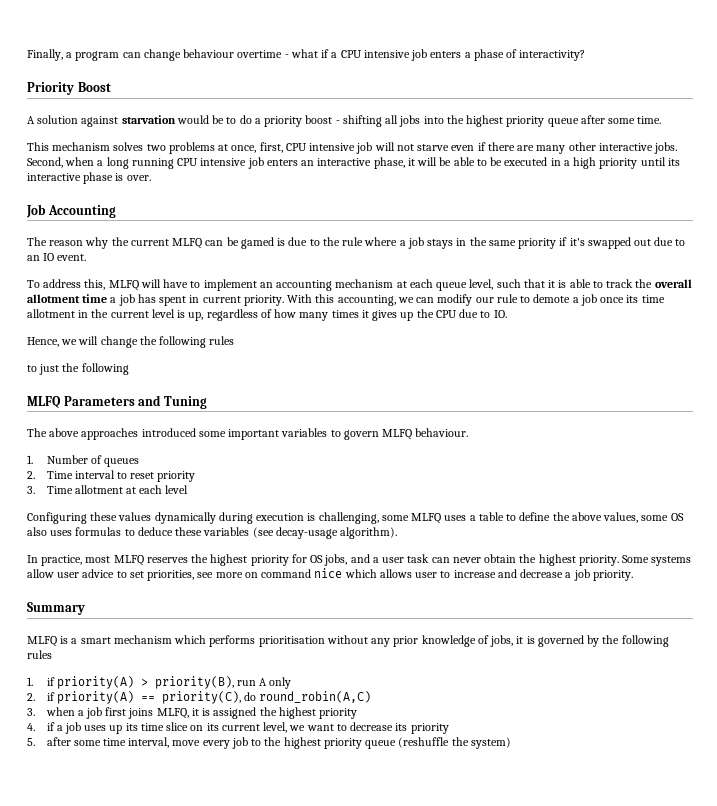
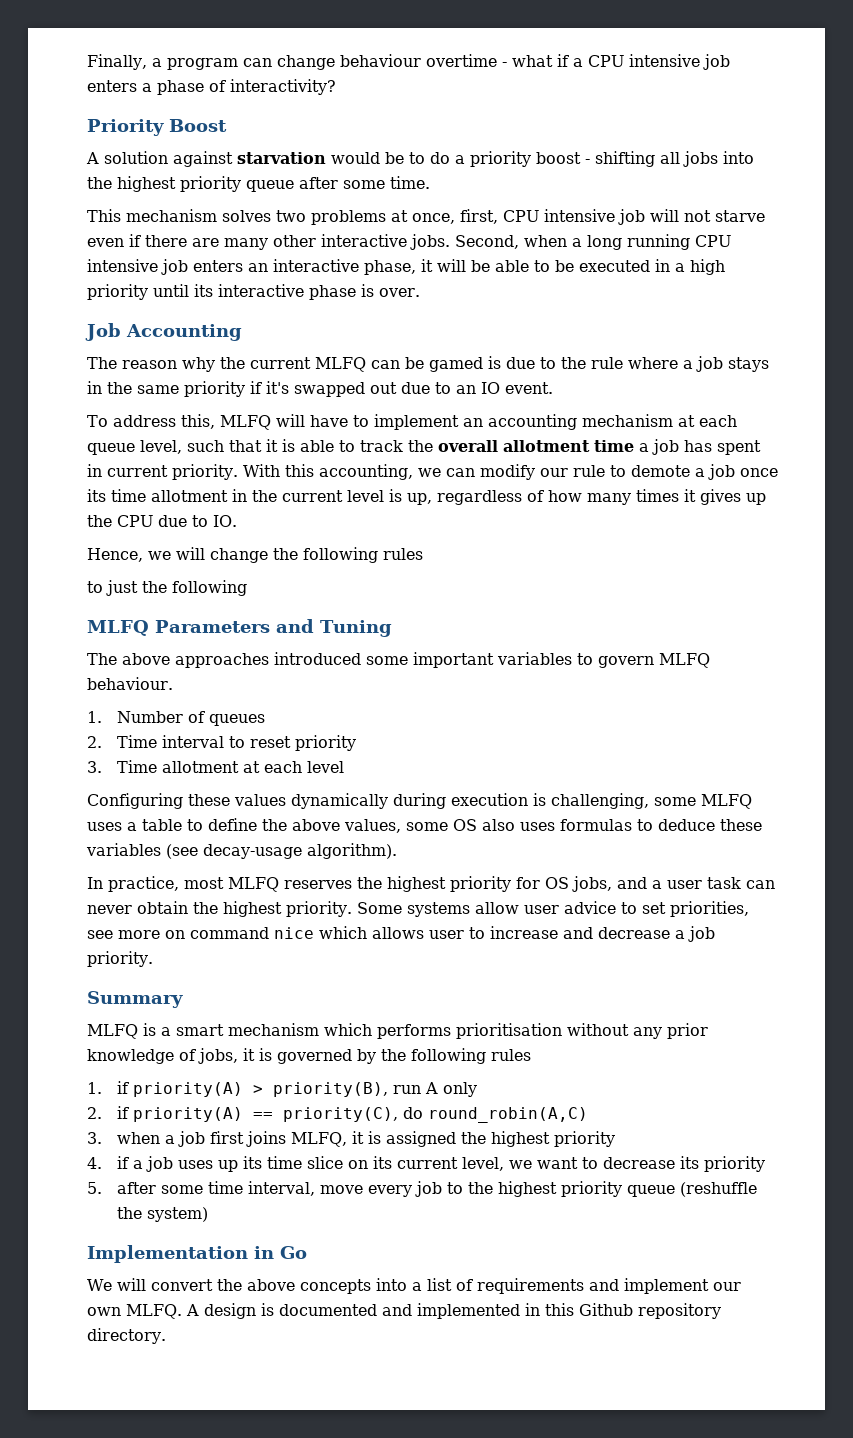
(511, 743) none -> [87,1245,307,1263] [87,1278,741,1294] [87,1303,721,1319] [87,1328,166,1344] // Implementation in Go // We will convert the above concepts into a list of requirements and implement our own MLFQ. A design is documented and implemented in this Github repository directory.

